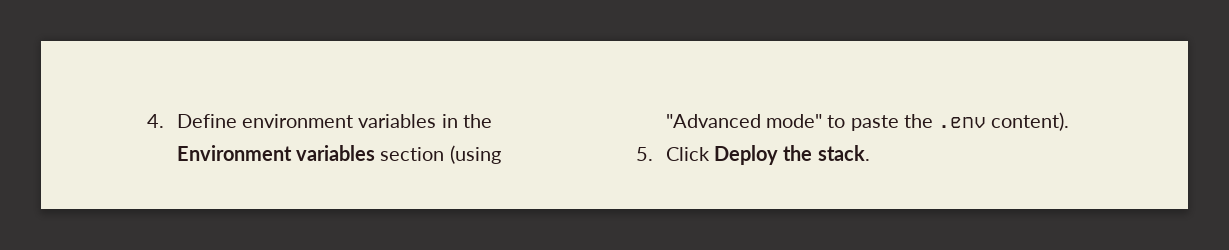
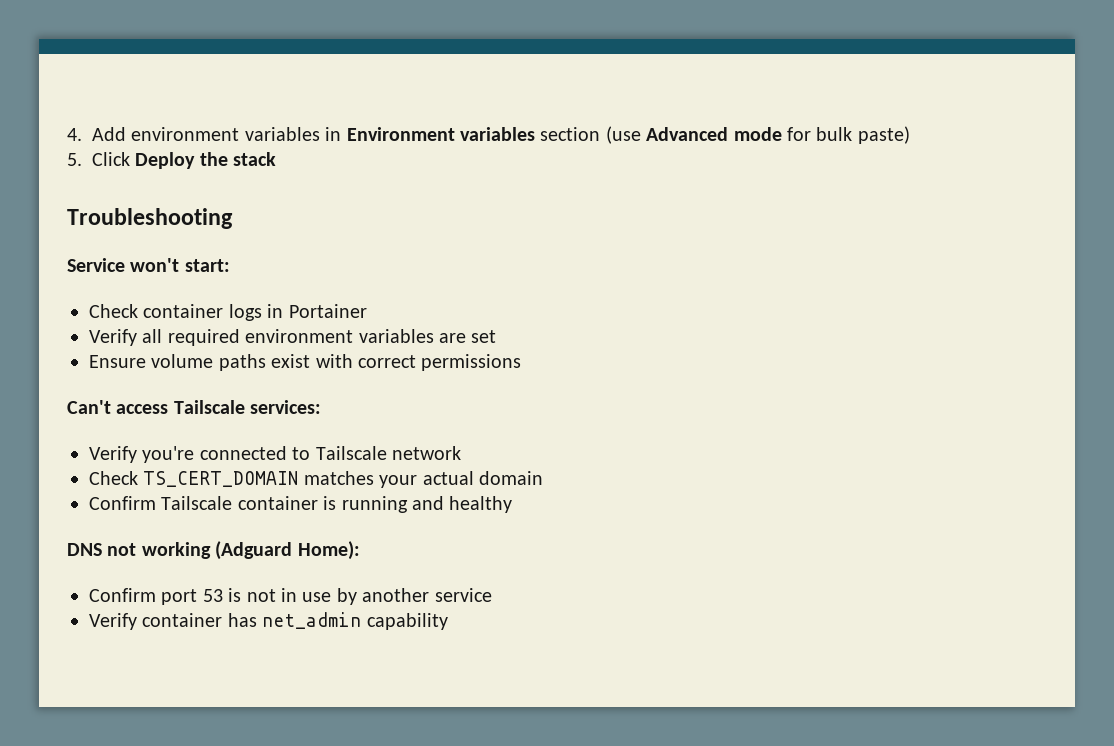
[176,114,237,128] Define -> [92,127,126,141] Add
[462,114,492,128] the -> (342, 134) none
[449,145,501,164] [665,112,1070,131] [636,145,870,165] (using "Advanced mode" to paste the .env content). // 5. Click Deploy the stack. -> [605,126,910,144] [67,152,277,169] [67,208,233,229] [67,258,230,272] [89,304,367,321] [89,329,497,346] [89,354,522,371] [67,400,322,414] [89,446,461,463] [89,471,543,488] [89,496,513,513] [67,541,360,560] [89,588,492,605] [89,612,448,630] (use Advanced mode for bulk paste) // 5. Click Deploy the stack // Troubleshooting // Service won't start: // Check container logs in Portainer // Verify all required environment variables are set // Ensure volume paths exist with correct permissions // Can't access Tailscale services: // Verify you're connected to Tailscale network // Check TS_CERT_DOMAIN matches your actual domain // Confirm Tailscale container is running and healthy // DNS not working (Adguard Home): // Confirm port 53 is not in use by another service // Verify container has net_admin capability

